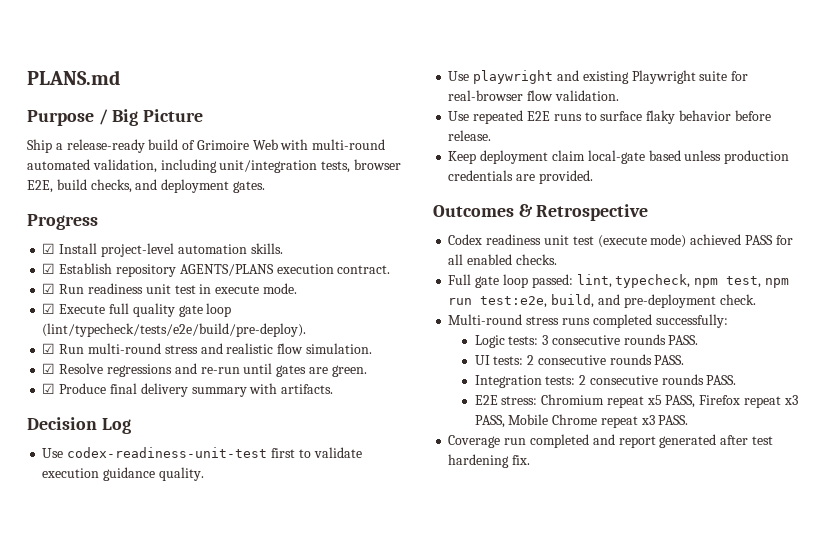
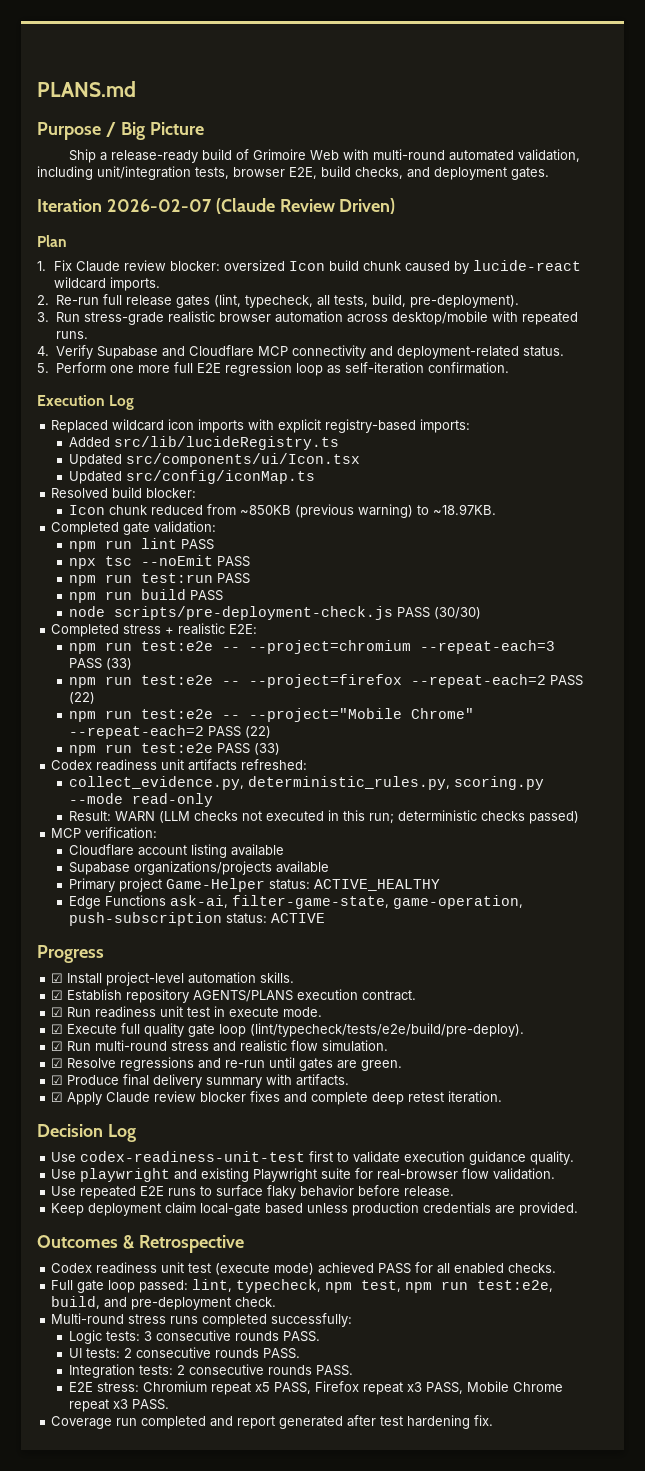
(265, 187) none -> [37,198,396,214] [37,235,67,247] [37,260,582,274] [54,277,161,291] [37,294,519,308] [37,311,578,325] [55,331,88,339] [37,345,564,359] [37,362,509,376] [37,395,135,410] [51,419,471,433] [68,436,339,450] [68,453,360,467] [68,470,315,484] [51,487,197,498] [68,504,496,518] [51,521,217,535] [68,538,214,552] [68,555,250,569] [68,573,250,586] [68,589,223,603] [68,606,481,620] [51,623,258,637] [68,640,555,654] [68,658,132,670] [68,674,583,688] [68,692,95,704] [68,708,474,722] [68,725,271,739] [68,743,280,756] [51,759,308,771] [68,776,544,790] [68,793,213,807] [68,810,579,824] [51,827,158,839] [68,844,284,858] [68,861,329,875] [68,878,440,892] [68,895,523,909] [68,912,325,926] // Iteration 2026-02-07 (Claude Review Driven) // Plan // 1. Fix Claude review blocker: oversized Icon build chunk caused by lucide-react wildcard imports. // 2. Re-run full release gates (lint, typecheck, all tests, build, pre-deployment). // 3. Run stress-grade realistic browser automation across desktop/mobile with repeated runs. // 4. Verify Supabase and Cloudflare MCP connectivity and deployment-related status. // 5. Perform one more full E2E regression loop as self-iteration confirmation. // Execution Log // Replaced wildcard icon imports with explicit registry-based imports: // Added src/lib/lucideRegistry.ts // Updated src/components/ui/Icon.tsx // Updated src/config/iconMap.ts // Resolved build blocker: // Icon chunk reduced from ~850KB (previous warning) to ~18.97KB. // Completed gate validation: // npm run lint PASS // npx tsc --noEmit PASS // npm run test:run PASS // npm run build PASS // node scripts/pre-deployment-check.js PASS (30/30) // Completed stress + realistic E2E: // npm run test:e2e -- --project=chromium --repeat-each=3 PASS (33) // npm run test:e2e -- --project=firefox --repeat-each=2 PASS (22) // npm run test:e2e -- --project="Mobile Chrome" --repeat-each=2 PASS (22) // npm run test:e2e PASS (33) // Codex readiness unit artifacts refreshed: // collect_evidence.py, deterministic_rules.py, scoring.py --mode read-only // Result: WARN (LLM checks not executed in this run; deterministic checks passed) // MCP verification: // Cloudflare account listing available // Supabase organizations/projects available // Primary project Game-Helper status: ACTIVE_HEALTHY // Edge Functions ask-ai, filter-game-state, game-operation, push-subscription status: ACTIVE
(334, 389) none -> [51,1091,503,1105] // ☑ Apply Claude review blocker fixes and complete deep retest iteration.

